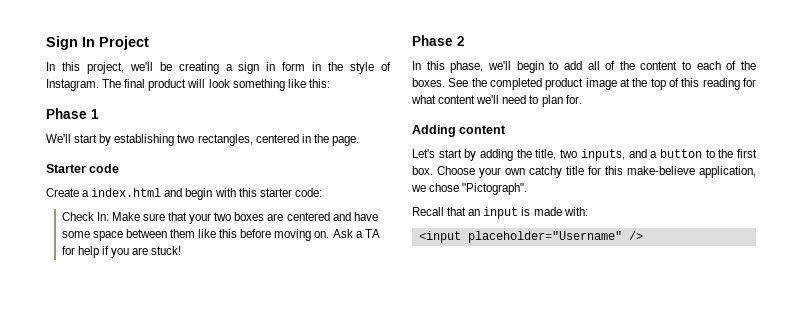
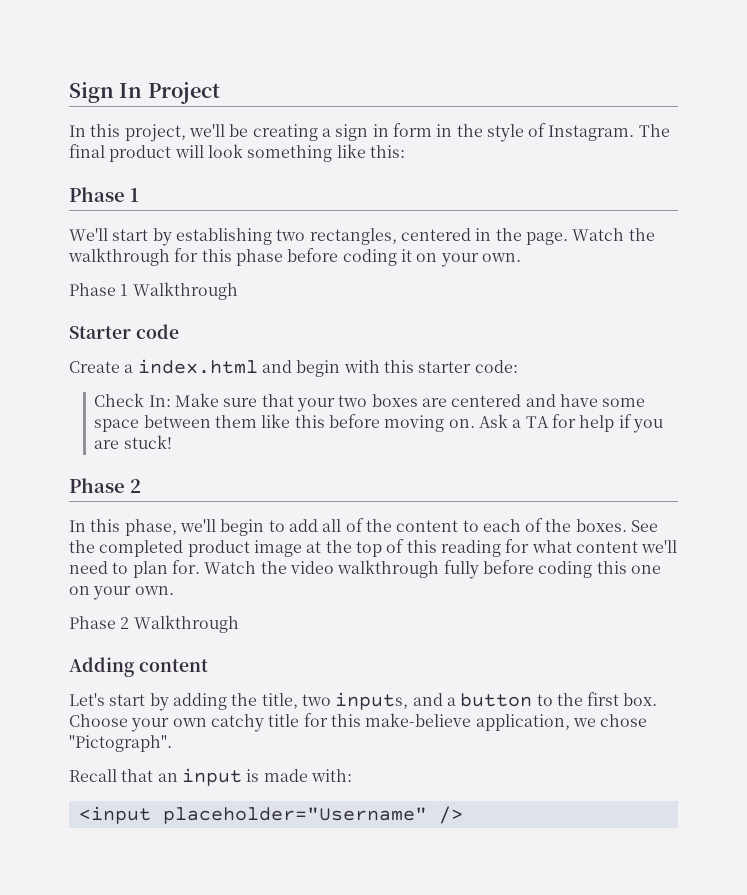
(359, 141) none -> [572,228,655,241] [68,248,521,267] [69,282,238,300] Watch the walkthrough for this phase before coding it on your own. // Phase 1 Walkthrough
(582, 99) none -> [204,560,661,579] [69,586,174,600] [69,615,239,633] Watch the video walkthrough fully before coding this one on your own. // Phase 2 Walkthrough

